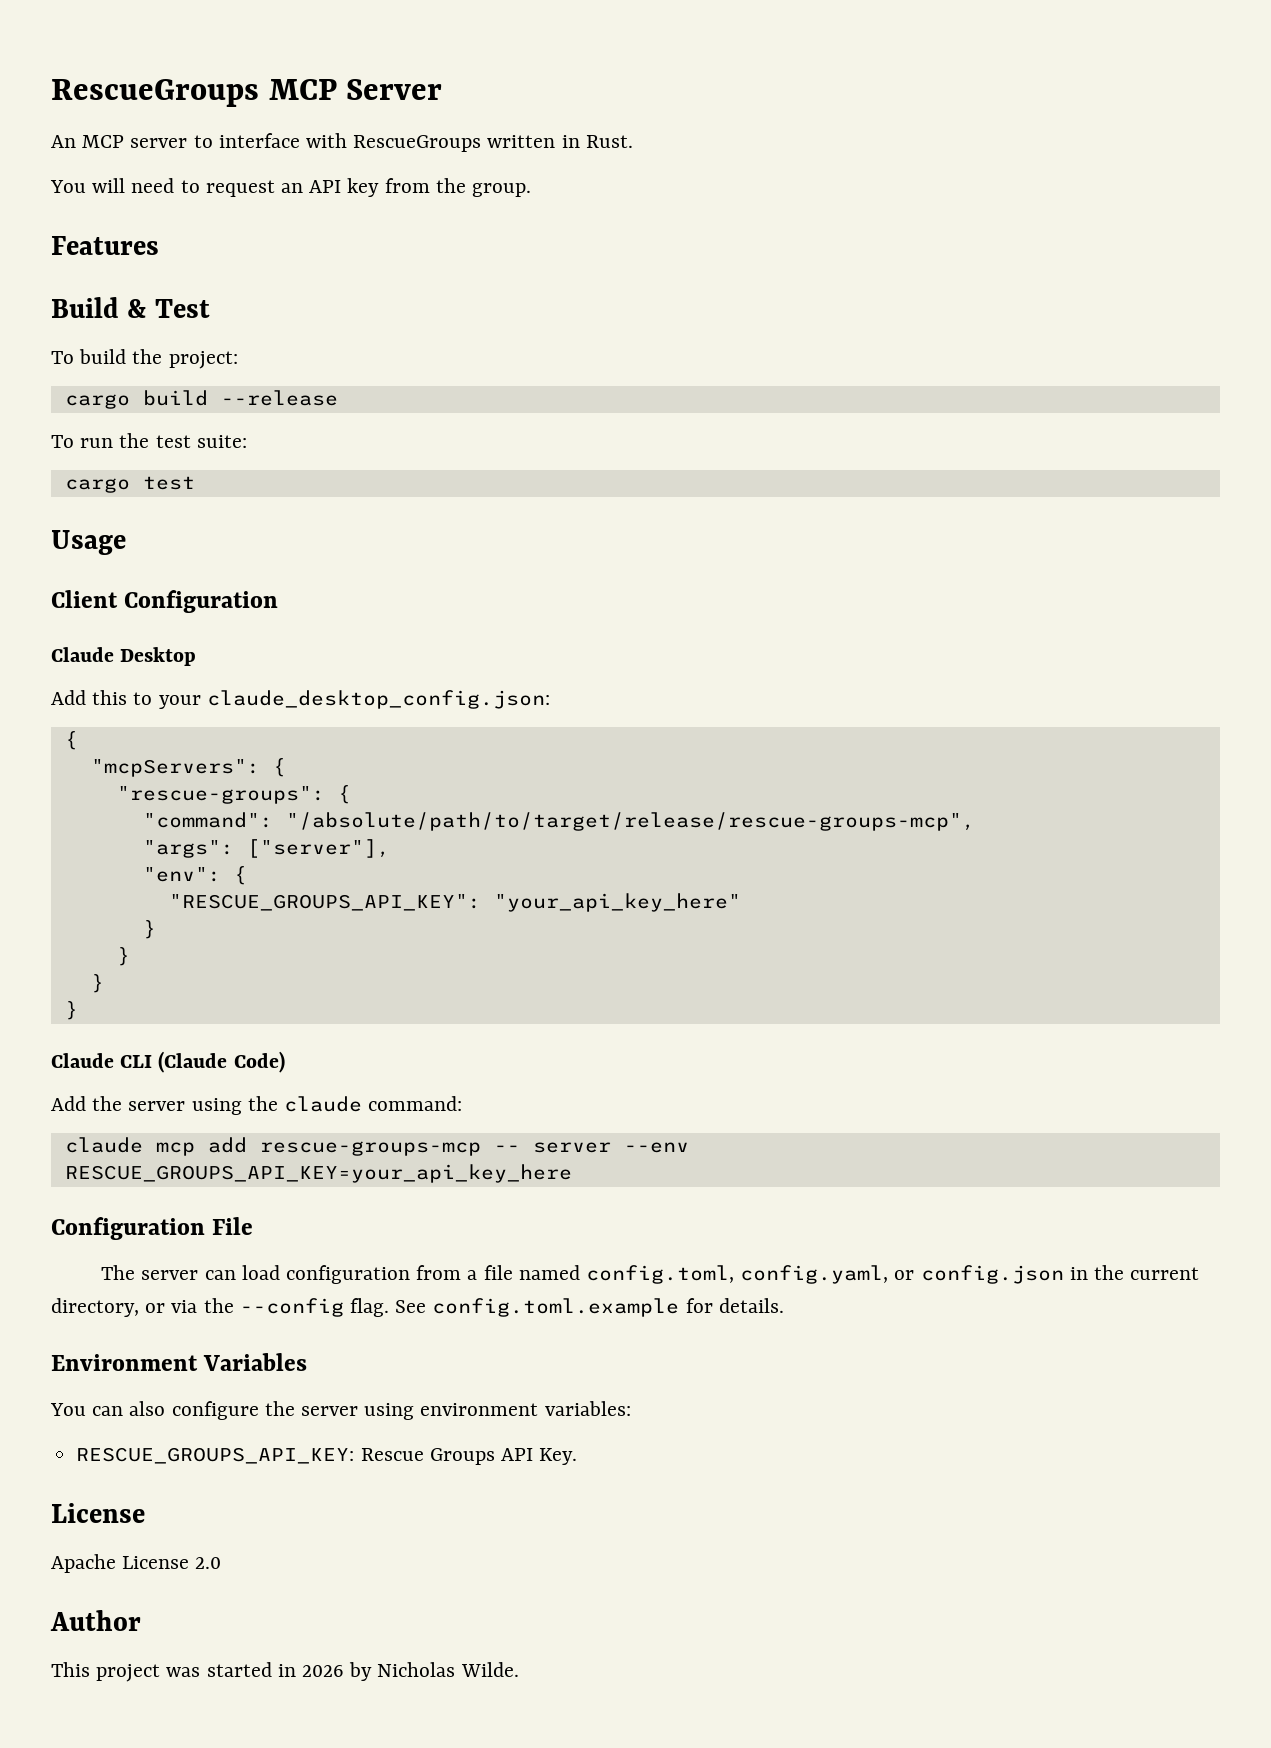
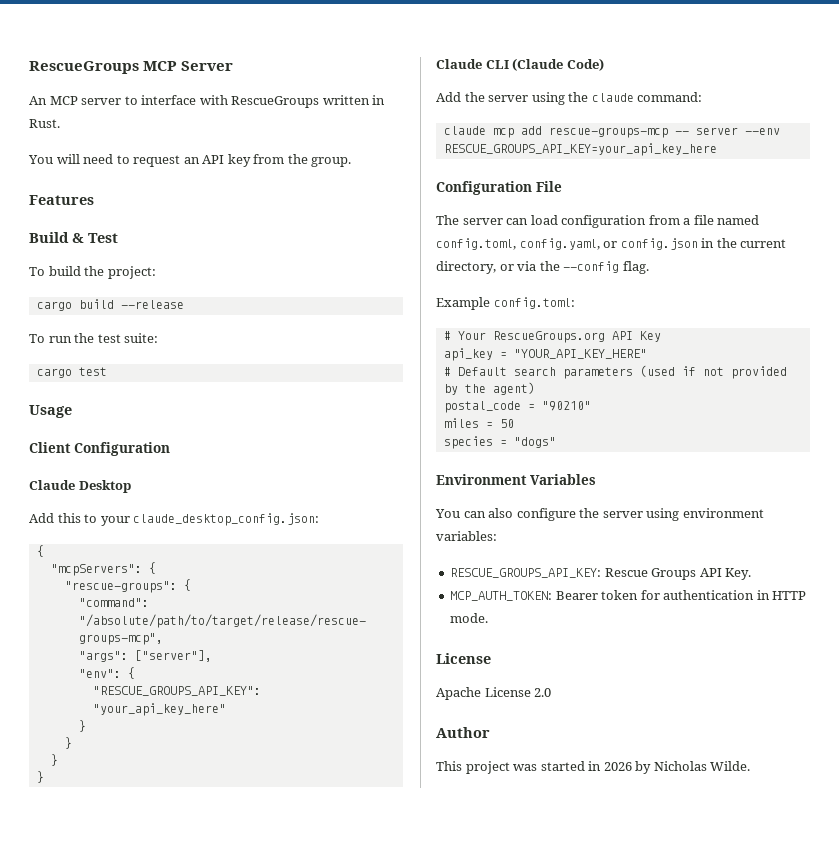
[395,1298,784,1317] See config.toml.example for details. -> [436,297,575,310] [443,331,661,343] [443,348,647,361] [443,365,787,379] [443,382,535,395] [443,401,591,413] [443,418,514,428] [443,436,556,449] // Example config.toml: // # Your RescueGroups.org API Key // api_key = "YOUR_API_KEY_HERE" // # Default search parameters (used if not provided by the agent) // postal_code = "90210" // miles = 50 // species = "dogs"
(578, 1456) none -> [450,590,807,601] [450,613,489,623] // MCP_AUTH_TOKEN: Bearer token for authentication in HTTP mode.

